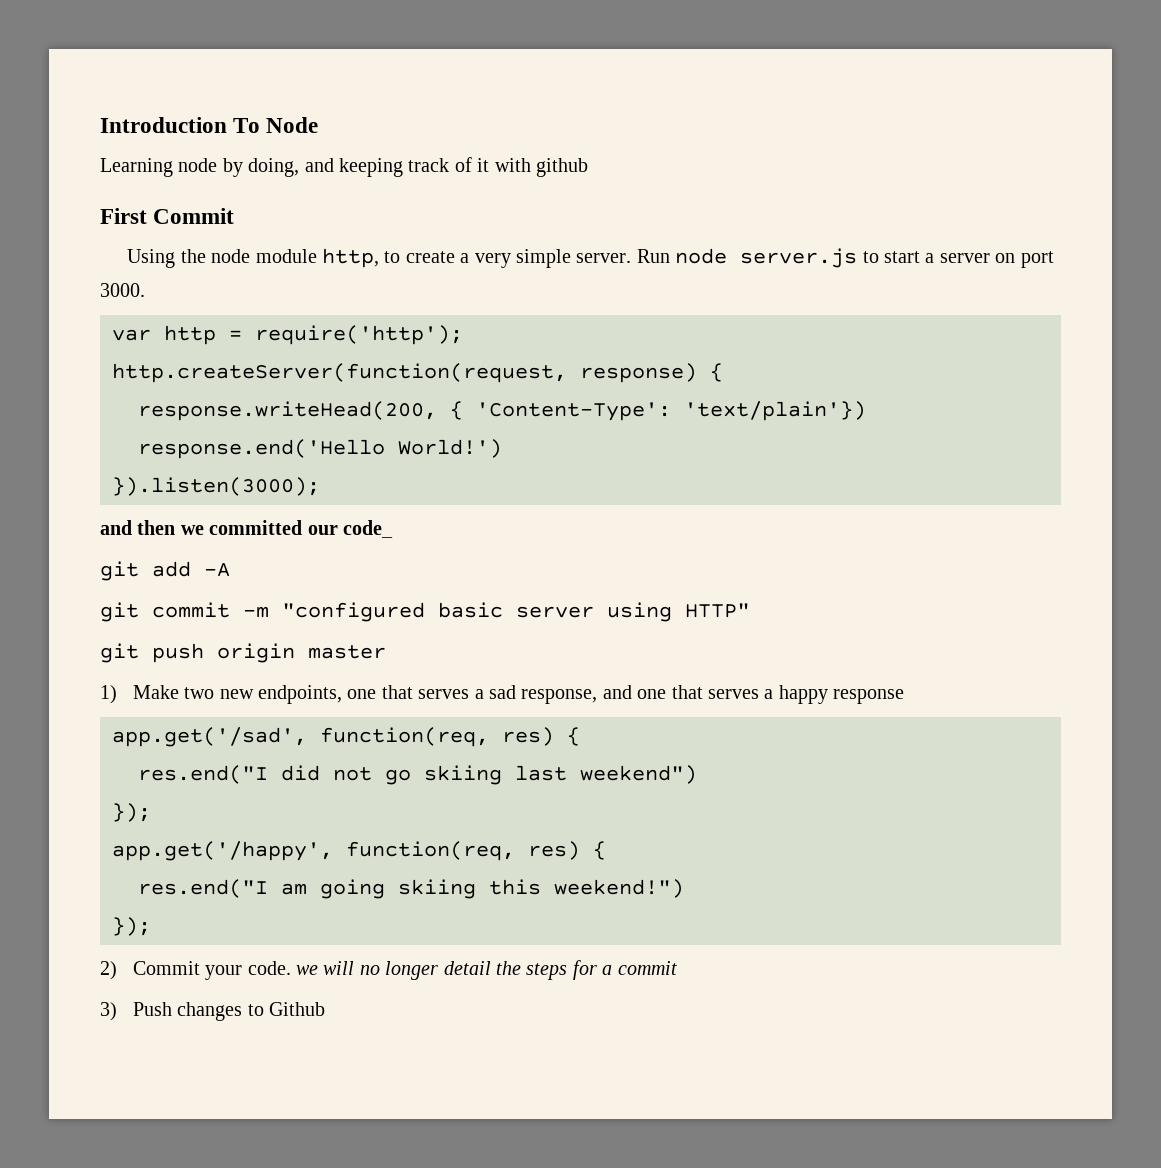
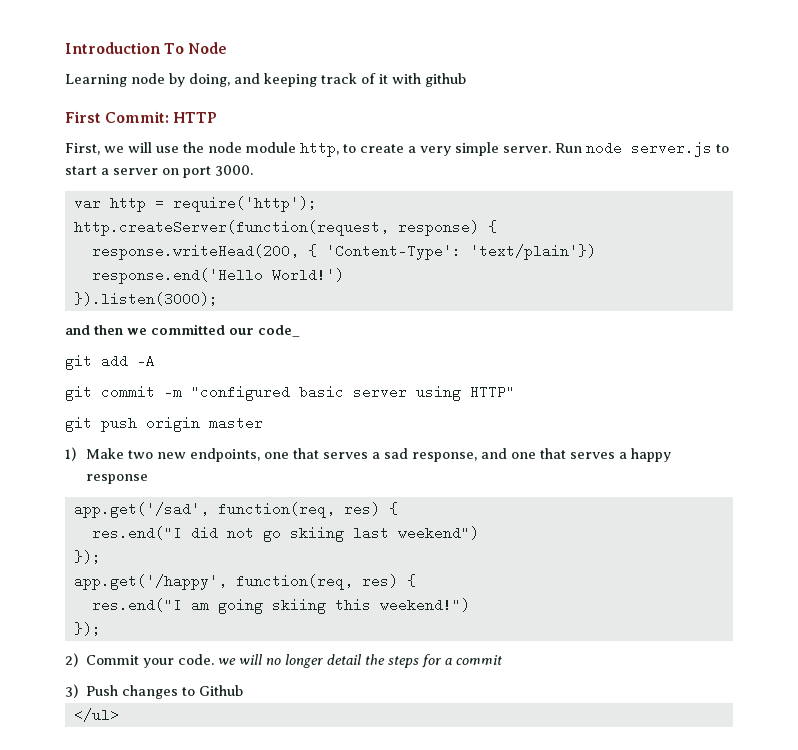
[153,208,235,224] [127,249,176,268] Commit // Using -> [105,111,218,123] [65,142,179,155] Commit: HTTP // First, we will use
(326, 1009) none -> [73,708,119,722] // </ul>

